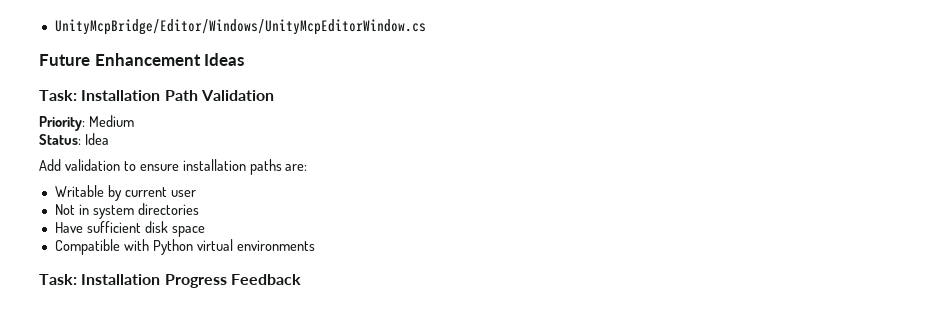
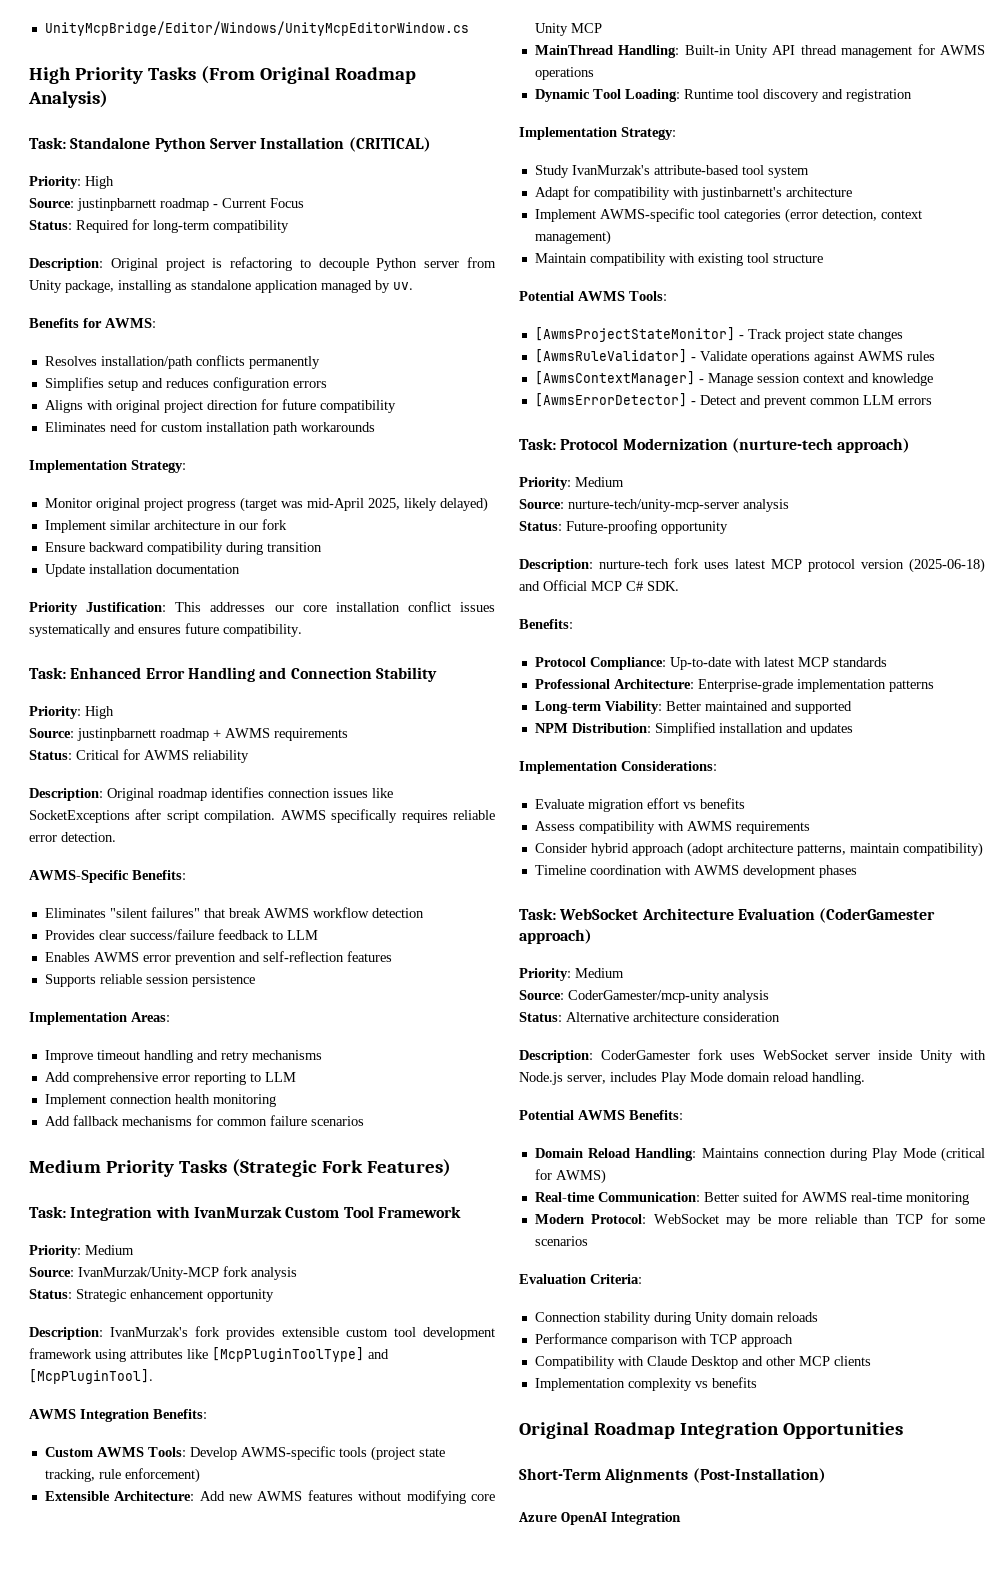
[39,53,245,66] [39,90,274,101] [39,115,134,131] [39,133,109,145] [39,159,308,175] [54,185,196,201] [54,203,199,219] [54,221,205,237] [54,239,315,255] [39,274,301,288] Future Enhancement Ideas // Task: Installation Path Validation // Priority: Medium // Status: Idea // Add validation to ensure installation paths are: // Writable by current user // Not in system directories // Have sufficient disk space // Compatible with Python virtual environments // Task: Installation Progress Feedback -> [29,66,416,84] [28,90,108,108] [29,137,431,152] [29,176,114,189] [29,198,304,211] [29,219,289,233] [29,257,496,271] [29,280,413,293] [29,318,156,328] [44,355,320,369] [44,377,327,391] [44,399,396,413] [44,421,375,435] [29,460,186,473] [44,497,488,512] [44,519,287,533] [44,542,322,555] [44,564,240,577] [29,601,495,615] [29,623,302,637] [29,667,437,682] [29,706,114,719] [29,728,348,741] [29,749,249,763] [29,787,393,801] [29,809,495,823] [29,832,116,842] [29,870,186,883] [44,907,424,918] [44,929,318,940] [44,951,392,965] [44,974,255,987] [29,1012,170,1025] [44,1050,322,1063] [44,1072,296,1085] [44,1094,276,1107] [44,1115,364,1126] [29,1159,451,1177] [29,1206,461,1221] [29,1245,134,1258] [29,1266,297,1280] [29,1289,274,1302] [29,1326,495,1340] [29,1347,389,1362] [29,1369,153,1384] [29,1409,207,1422] [44,1446,445,1461] [44,1468,200,1483] [44,1490,496,1504] [534,23,602,36] [534,44,986,58] [534,67,594,80] [534,89,912,102] [519,127,676,140] [534,165,809,178] [534,186,852,200] [534,208,922,223] [534,230,611,245] [534,253,823,266] [519,291,667,301] [534,327,903,342] [534,349,935,364] [534,371,933,386] [534,393,932,408] [519,438,911,453] [519,477,624,490] [519,499,789,512] [519,520,728,534] [519,558,985,573] [519,580,679,591] [519,619,573,629] [534,657,887,670] [534,679,934,692] [534,701,852,714] [534,722,853,736] [519,761,717,774] [534,798,745,812] [534,821,810,834] [534,842,983,857] [534,865,857,878] [519,908,936,923] [519,929,592,944] [519,968,624,981] [519,990,769,1003] [519,1012,780,1022] [519,1049,986,1063] [519,1072,865,1085] [519,1110,683,1120] [534,1147,986,1162] [534,1169,606,1184] [534,1191,969,1205] [534,1213,985,1227] [534,1236,588,1246] [519,1274,642,1284] [534,1312,818,1325] [534,1333,793,1347] [534,1356,871,1369] [534,1377,757,1391] [519,1422,903,1439] [519,1468,826,1483] [518,1512,681,1525] High Priority Tasks (From Original Roadmap Analysis) // Task: Standalone Python Server Installation (CRITICAL) // Priority: High // Source: justinpbarnett roadmap - Current Focus // Status: Required for long-term compatibility // Description: Original project is refactoring to decouple Python server from Unity package, installing as standalone application managed by uv. // Benefits for AWMS: // Resolves installation/path conflicts permanently // Simplifies setup and reduces configuration errors // Aligns with original project direction for future compatibility // Eliminates need for custom installation path workarounds // Implementation Strategy: // Monitor original project progress (target was mid-April 2025, likely delayed) // Implement similar architecture in our fork // Ensure backward compatibility during transition // Update installation documentation // Priority Justification: This addresses our core installation conflict issues systematically and ensures future compatibility. // Task: Enhanced Error Handling and Connection Stability // Priority: High // Source: justinpbarnett roadmap + AWMS requirements // Status: Critical for AWMS reliability // Description: Original roadmap identifies connection issues like SocketExceptions after script compilation. AWMS specifically requires reliable error detection. // AWMS-Specific Benefits: // Eliminates "silent failures" that break AWMS workflow detection // Provides clear success/failure feedback to LLM // Enables AWMS error prevention and self-reflection features // Supports reliable session persistence // Implementation Areas: // Improve timeout handling and retry mechanisms // Add comprehensive error reporting to LLM // Implement connection health monitoring // Add fallback mechanisms for common failure scenarios // Medium Priority Tasks (Strategic Fork Features) // Task: Integration with IvanMurzak Custom Tool Framework // Priority: Medium // Source: IvanMurzak/Unity-MCP fork analysis // Status: Strategic enhancement opportunity // Description: IvanMurzak's fork provides extensible custom tool development framework using attributes like [McpPluginToolType] and [McpPluginTool]. // AWMS Integration Benefits: // Custom AWMS Tools: Develop AWMS-specific tools (project state tracking, rule enforcement) // Extensible Architecture: Add new AWMS features without modifying core Unity MCP // MainThread Handling: Built-in Unity API thread management for AWMS operations // Dynamic Tool Loading: Runtime tool discovery and registration // Implementation Strategy: // Study IvanMurzak's attribute-based tool system // Adapt for compatibility with justinbarnett's architecture // Implement AWMS-specific tool categories (error detection, context management) // Maintain compatibility with existing tool structure // Potential AWMS Tools: // [AwmsProjectStateMonitor] - Track project state changes // [AwmsRuleValidator] - Validate operations against AWMS rules // [AwmsContextManager] - Manage session context and knowledge // [AwmsErrorDetector] - Detect and prevent common LLM errors // Task: Protocol Modernization (nurture-tech approach) // Priority: Medium // Source: nurture-tech/unity-mcp-server analysis // Status: Future-proofing opportunity // Description: nurture-tech fork uses latest MCP protocol version (2025-06-18) and Official MCP C# SDK. // Benefits: // Protocol Compliance: Up-to-date with latest MCP standards // Professional Architecture: Enterprise-grade implementation patterns // Long-term Viability: Better maintained and supported // NPM Distribution: Simplified installation and updates // Implementation Considerations: // Evaluate migration effort vs benefits // Assess compatibility with AWMS requirements // Consider hybrid approach (adopt architecture patterns, maintain compatibility) // Timeline coordination with AWMS development phases // Task: WebSocket Architecture Evaluation (CoderGamester approach) // Priority: Medium // Source: CoderGamester/mcp-unity analysis // Status: Alternative architecture consideration // Description: CoderGamester fork uses WebSocket server inside Unity with Node.js server, includes Play Mode domain reload handling. // Potential AWMS Benefits: // Domain Reload Handling: Maintains connection during Play Mode (critical for AWMS) // Real-time Communication: Better suited for AWMS real-time monitoring // Modern Protocol: WebSocket may be more reliable than TCP for some scenarios // Evaluation Criteria: // Connection stability during Unity domain reloads // Performance comparison with TCP approach // Compatibility with Claude Desktop and other MCP clients // Implementation complexity vs benefits // Original Roadmap Integration Opportunities // Short-Term Alignments (Post-Installation) // Azure OpenAI Integration

